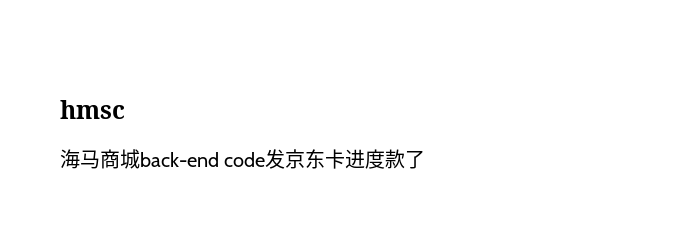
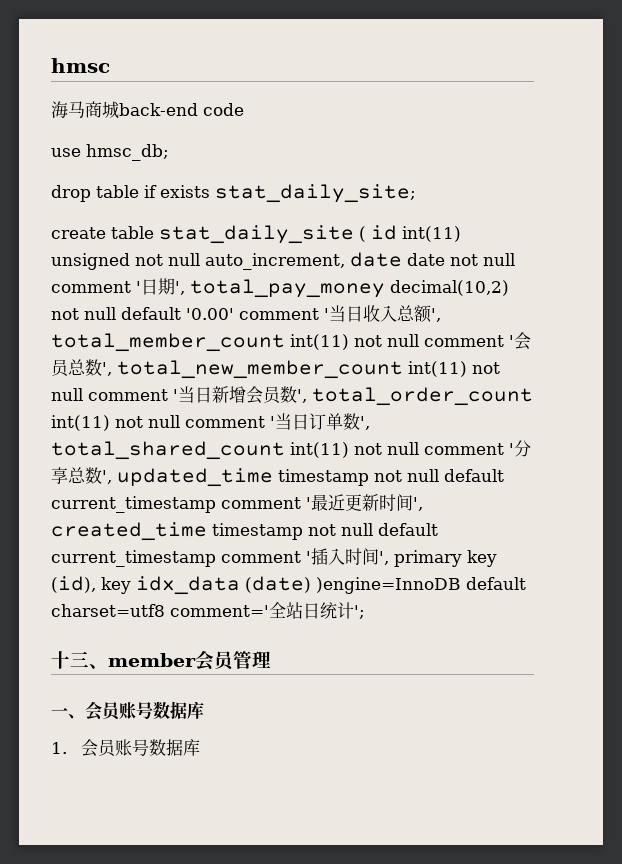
[265,149,426,169] 发京东卡进度款了 -> [51,144,169,161] [51,184,416,203] [51,225,461,244] [51,252,515,270] [51,278,509,298] [51,305,441,323] [51,332,531,352] [51,359,500,379] [51,386,533,406] [51,413,370,431] [51,440,531,460] [51,467,504,487] [51,494,423,513] [51,522,438,541] [51,548,497,567] [51,576,526,595] [51,602,365,619] [51,650,271,671] [51,701,204,721] [51,739,201,757] // use hmsc_db; // drop table if exists stat_daily_site; // create table stat_daily_site ( id int(11) unsigned not null auto_increment, date date not null comment '日期', total_pay_money decimal(10,2) not null default '0.00' comment '当日收入总额', total_member_count int(11) not null comment '会员总数', total_new_member_count int(11) not null comment '当日新增会员数', total_order_count int(11) not null comment '当日订单数', total_shared_count int(11) not null comment '分享总数', updated_time timestamp not null default current_timestamp comment '最近更新时间', created_time timestamp not null default current_timestamp comment '插入时间', primary key (id), key idx_data (date) )engine=InnoDB default charset=utf8 comment='全站日统计'; // 十三、member会员管理 // 一、会员账号数据库 // 1.会员账号数据库

